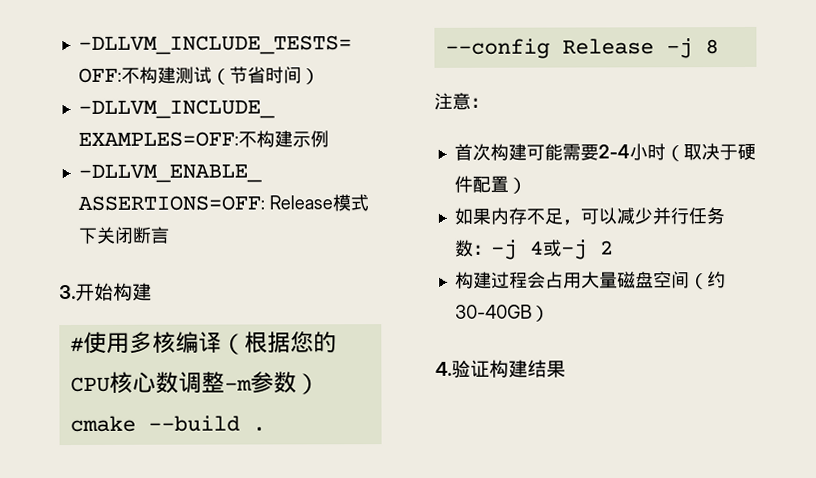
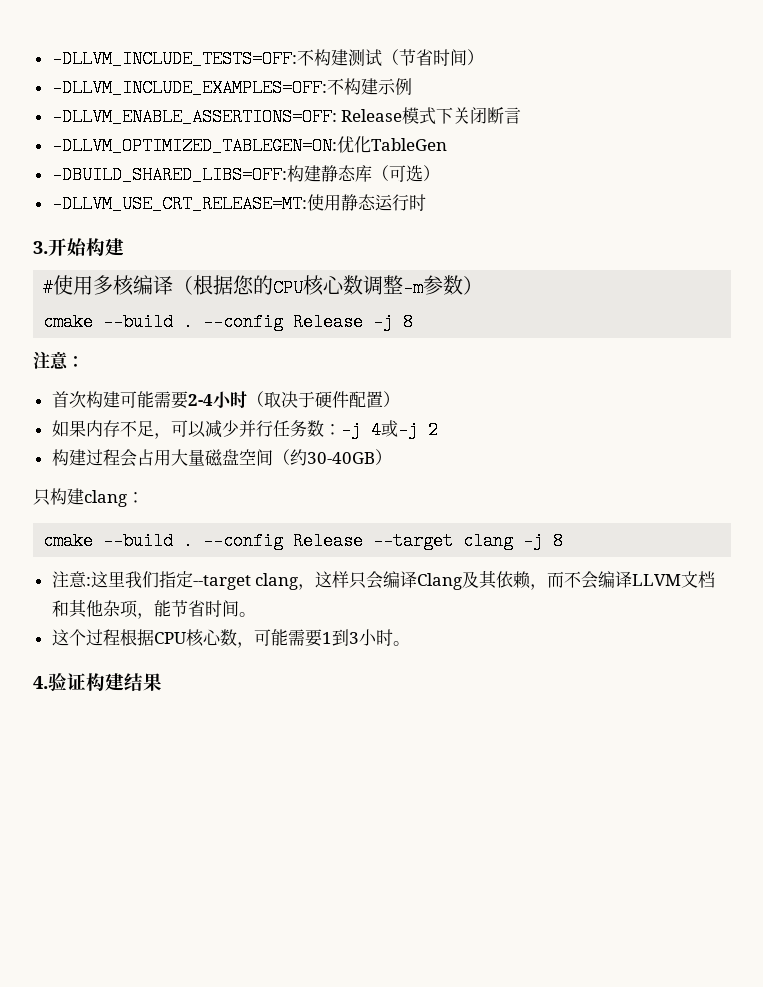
(170, 235) none -> [51,136,447,155] [51,165,440,184] [51,194,426,213] // -DLLVM_OPTIMIZED_TABLEGEN=ON:优化TableGen // -DBUILD_SHARED_LIBS=OFF:构建静态库（可选） // -DLLVM_USE_CRT_RELEASE=MT:使用静态运行时
(550, 313) none -> [33,488,144,507] [43,532,564,550] [51,570,716,590] [51,599,256,619] [51,629,410,648] // 只构建clang： // cmake --build . --config Release --target clang -j 8 // 注意:这里我们指定--target clang，这样只会编译Clang及其依赖，而不会编译LLVM文档和其他杂项，能节省时间。 // 这个过程根据CPU核心数，可能需要1到3小时。

